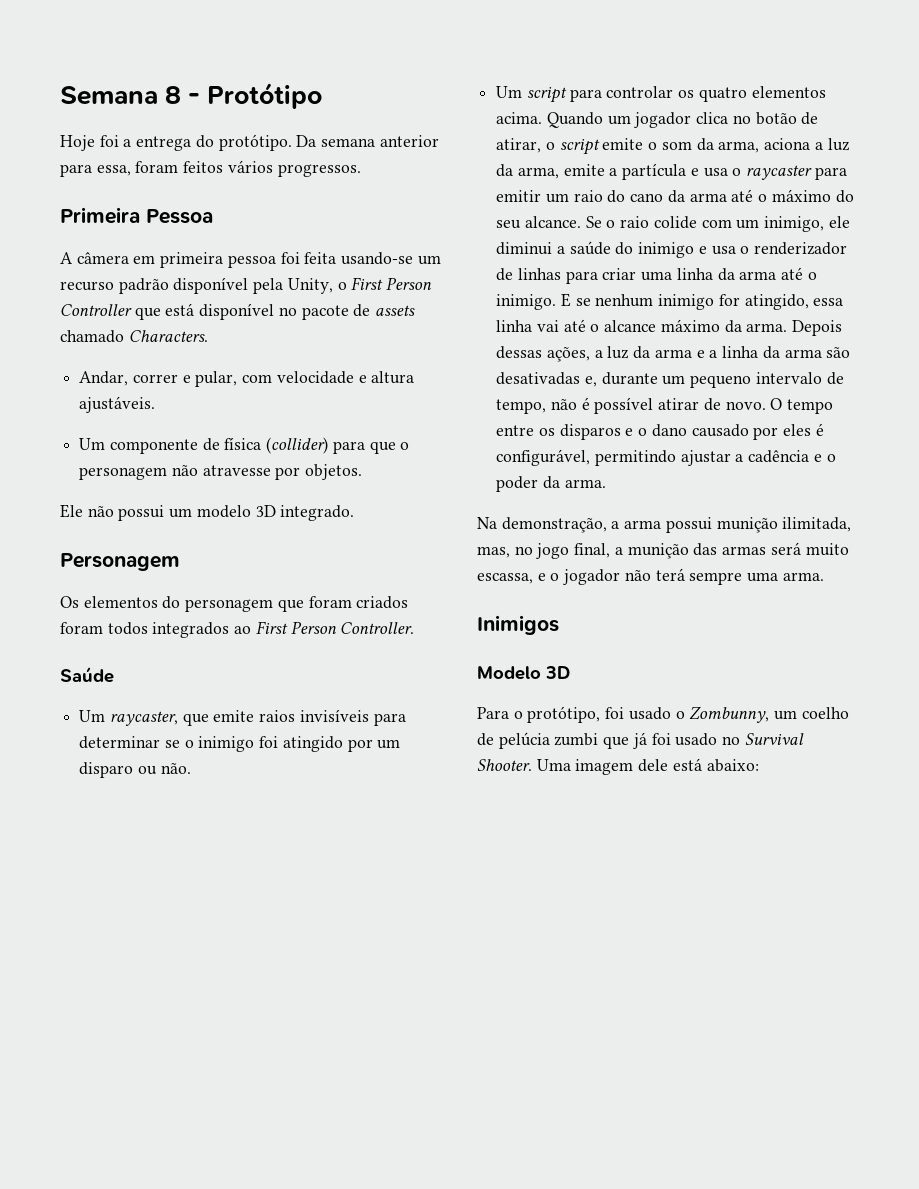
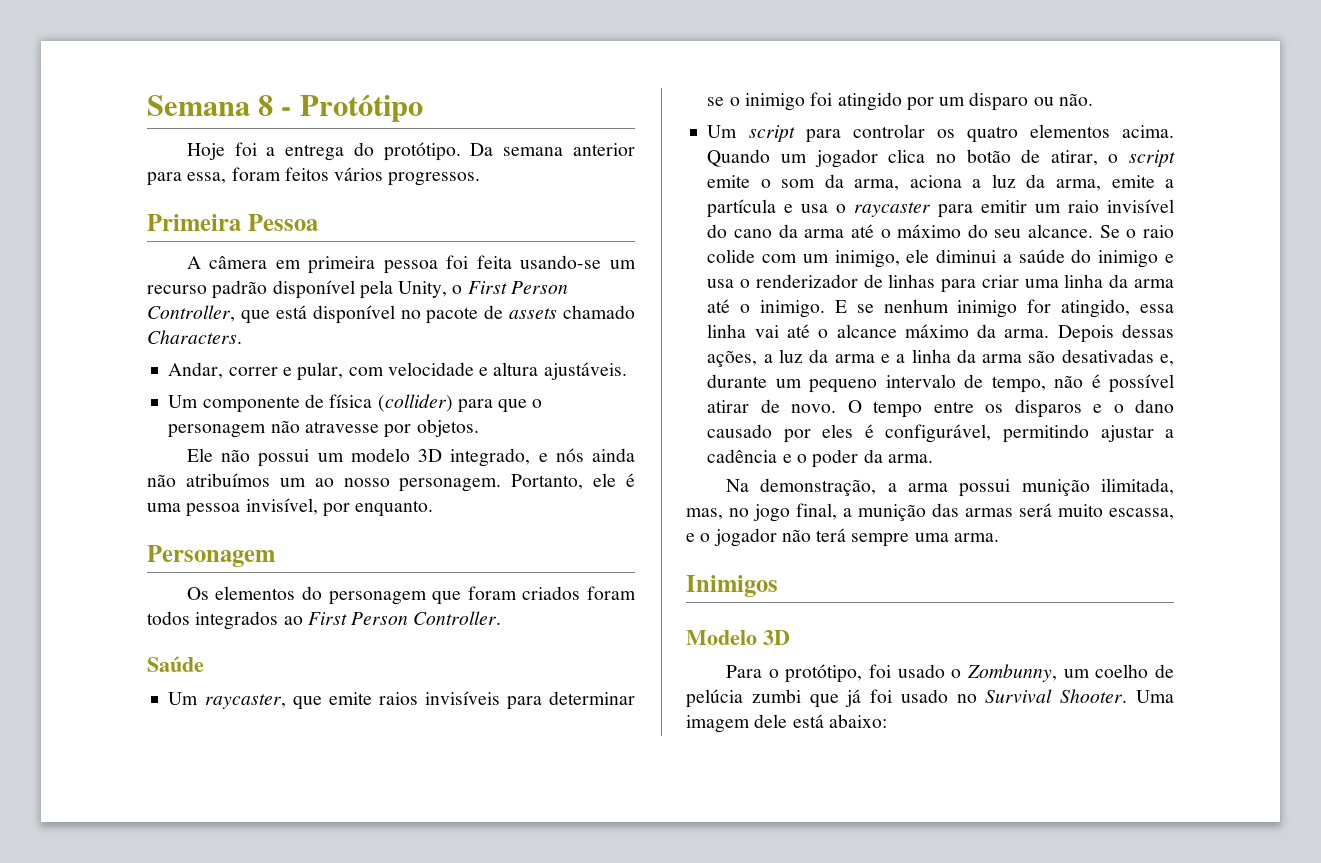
[60,304,132,316] Controller -> [147,305,235,322] Controller,
[280,505,355,521] integrado. -> [450,448,635,467] [147,473,635,492] [147,498,434,517] integrado, e nós ainda não atribuímos um ao nosso personagem. Portanto, ele é uma pessoa invisível, por enquanto.
(603, 196) none -> [1107,199,1174,213] invisível

